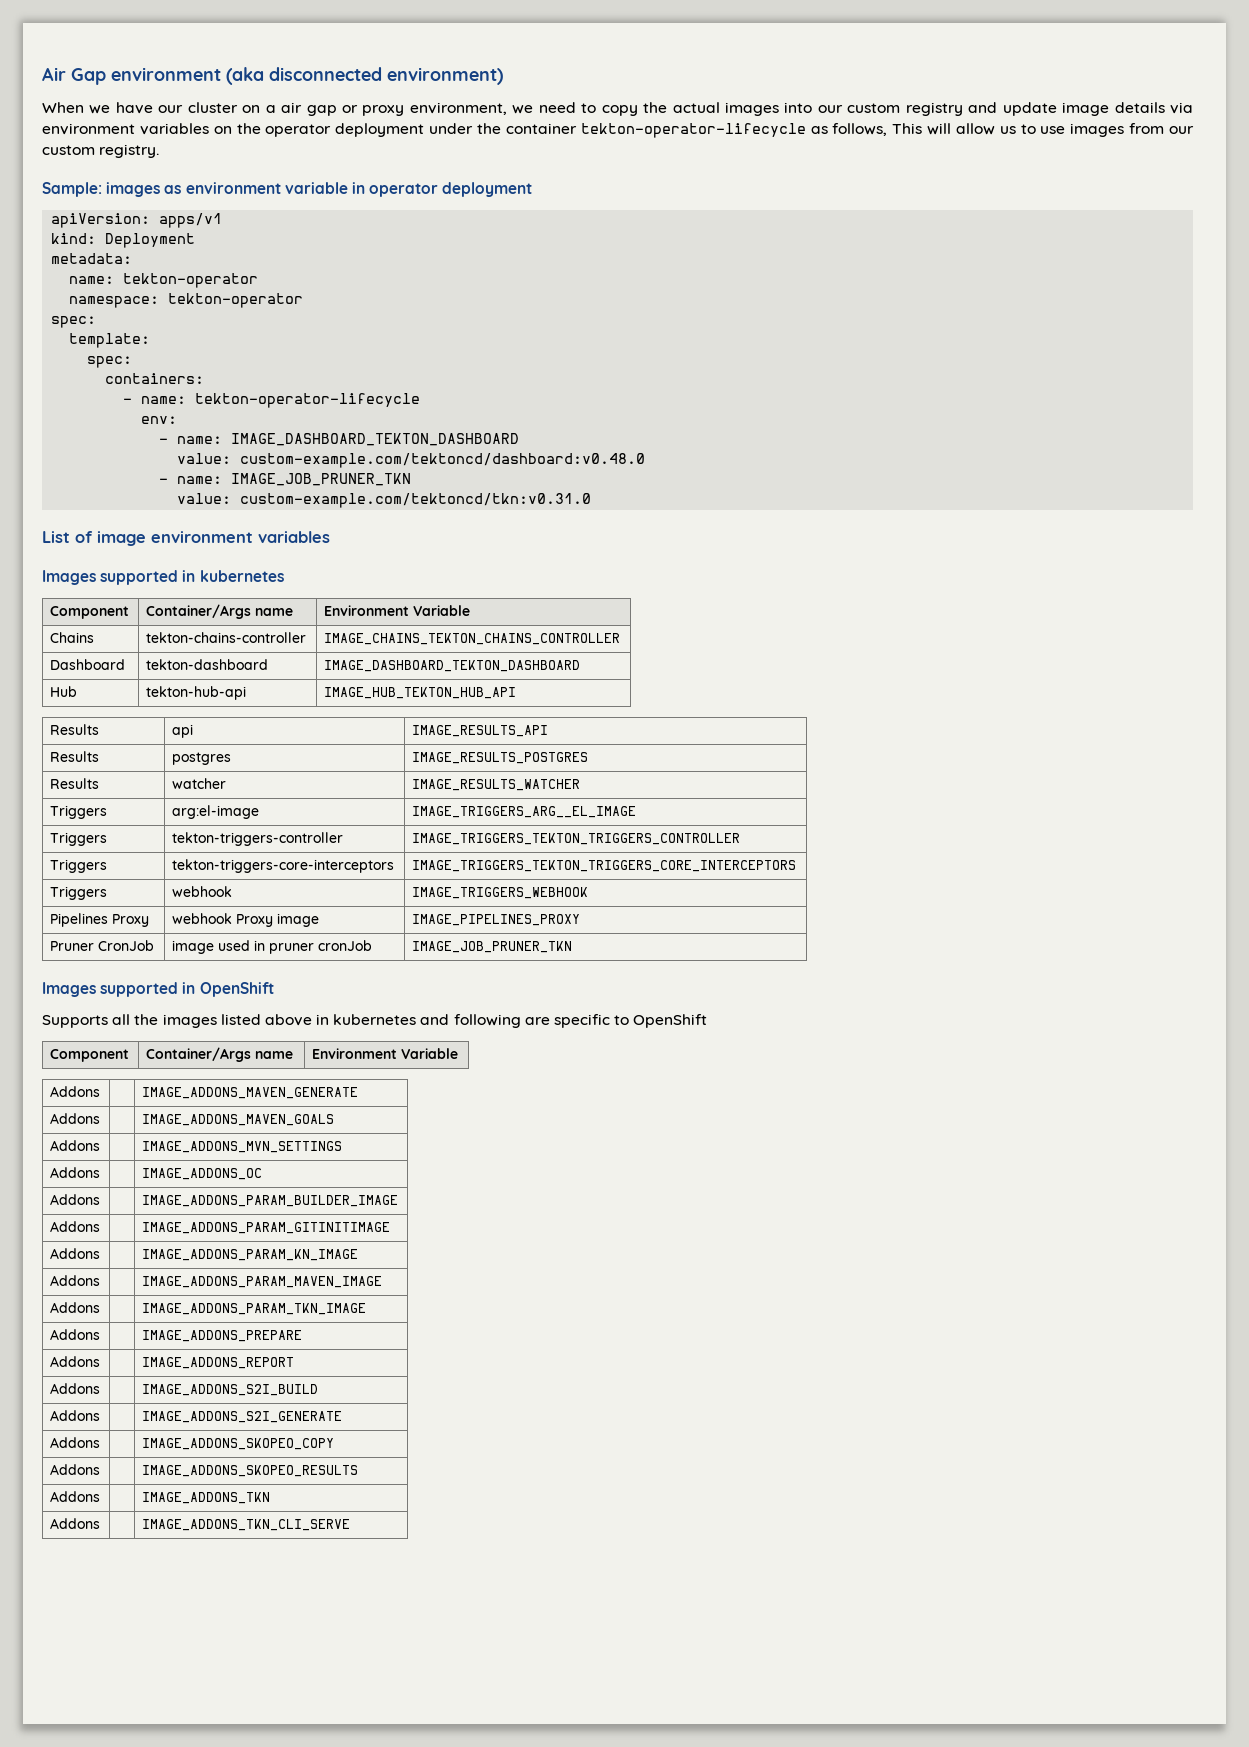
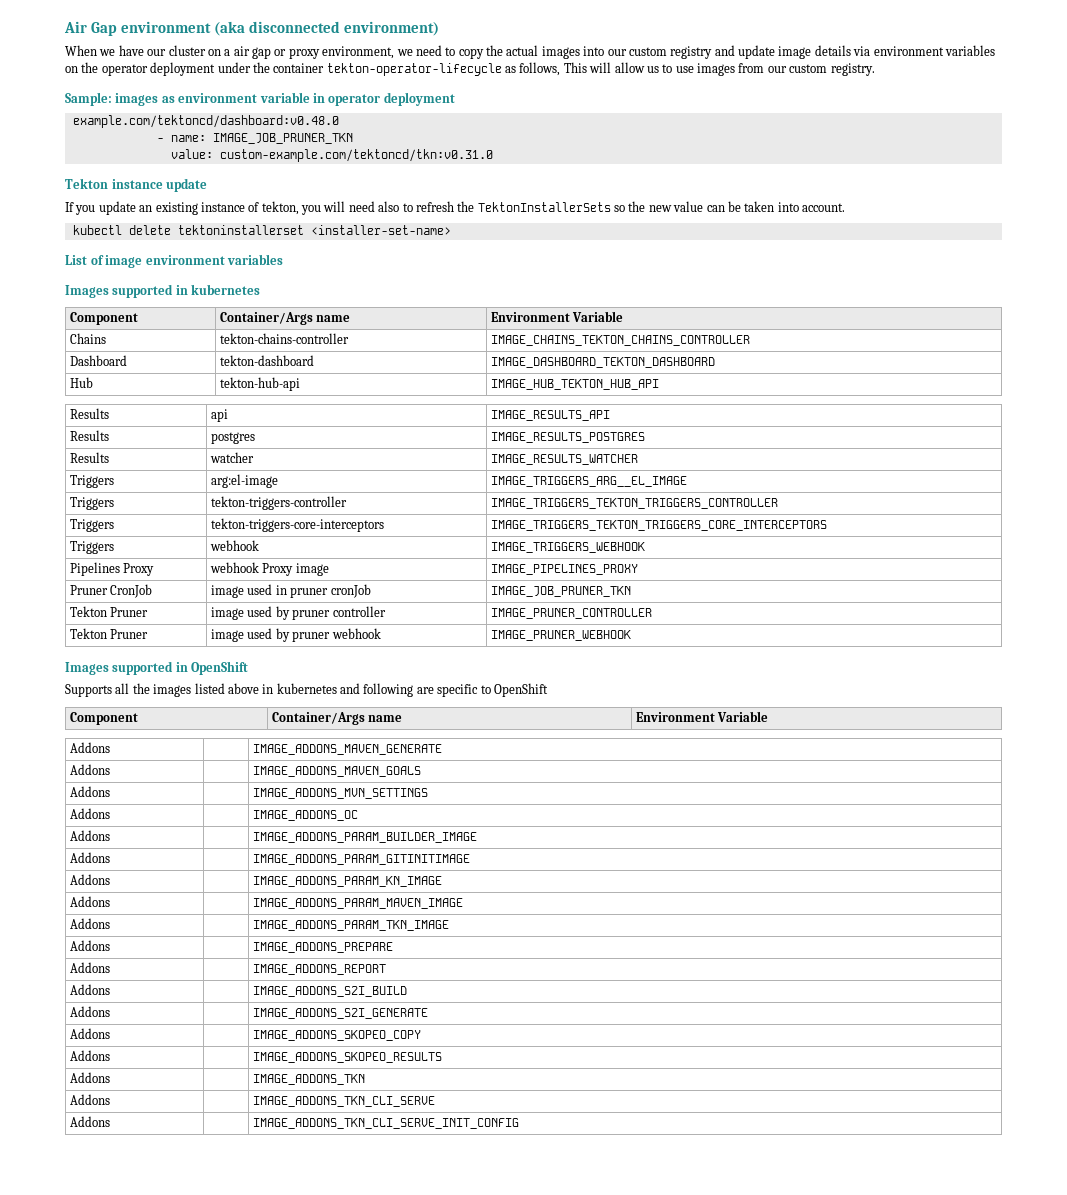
[51,213,223,228] [51,233,196,248] [51,253,133,264] [69,273,259,288] [69,293,304,308] [51,316,97,328] [69,333,151,348] [87,356,133,368] [105,373,205,384] [123,393,421,408] [141,416,178,424] [159,433,520,446] [177,453,646,468] apiVersion: apps/v1 // kind: Deployment // metadata: // name: tekton-operator // namespace: tekton-operator // spec: // template: // spec: // containers: // - name: tekton-operator-lifecycle // env: // - name: IMAGE_DASHBOARD_TEKTON_DASHBOARD // value: custom-example.com/tektoncd/dashboard:v0.48.0 -> [72,115,339,128] example.com/tektoncd/dashboard:v0.48.0
(592, 500) none -> [65,178,208,192] [65,201,845,215] [72,225,451,235] // Tekton instance update // If you update an existing instance of tekton, you will need also to refresh the TektonInstallerSets so the new value can be taken into account. // kubectl delete tektoninstallerset <installer-set-name>
(573, 947) none -> [70,606,149,617] [211,606,386,620] [491,608,653,619] [70,628,149,639] [211,628,381,642] [491,630,632,641] // Tekton Pruner | image used by pruner controller | IMAGE_PRUNER_CONTROLLER // Tekton Pruner | image used by pruner webhook | IMAGE_PRUNER_WEBHOOK
(351, 1525) none -> [70,1116,111,1127] [253,1118,520,1129] // Addons | | IMAGE_ADDONS_TKN_CLI_SERVE_INIT_CONFIG

